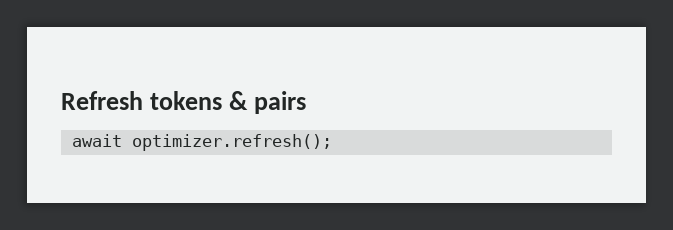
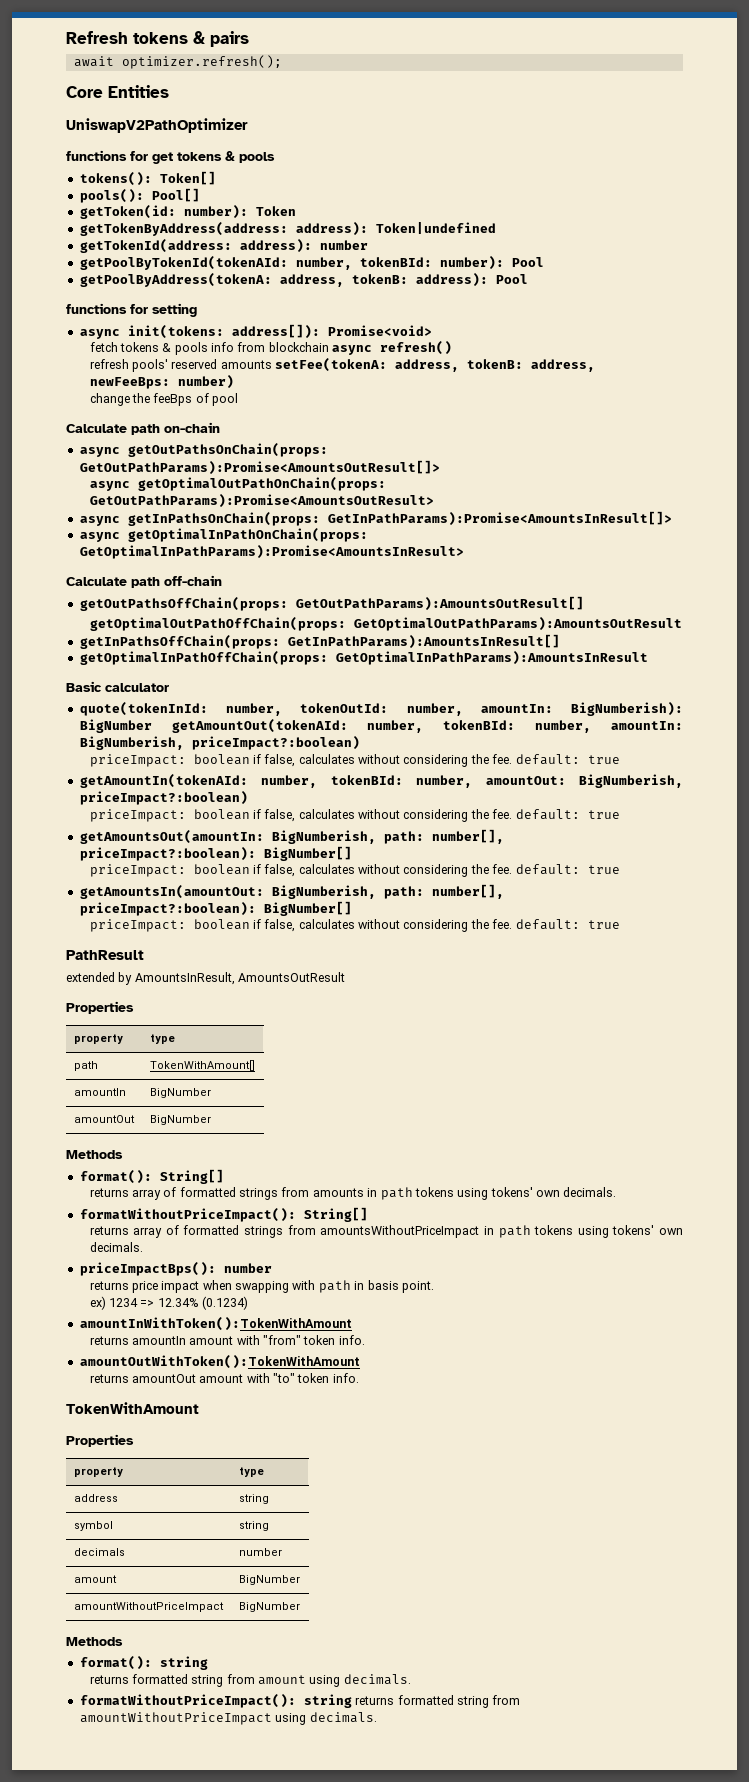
(333, 142) none -> [66,85,169,98] [66,118,248,133] [66,150,275,164] [79,171,216,186] [79,188,200,203] [79,205,296,219] [79,222,496,236] [79,239,368,253] [79,256,544,270] [79,273,528,287] [66,303,197,317] [79,324,432,339] [89,341,453,355] [89,358,596,372] [89,375,234,389] [89,393,239,406] [66,422,220,435] [79,443,328,457] [79,460,440,475] [89,477,386,491] [89,494,434,508] [79,511,672,526] [79,528,368,542] [79,545,464,559] [66,575,222,588] [79,596,584,611] [89,617,682,631] [79,634,560,649] [79,651,648,665] [66,681,169,692] [79,702,683,716] [79,719,684,733] [79,736,360,750] [89,754,620,767] [79,774,683,788] [79,791,248,805] [89,809,620,822] [79,829,504,844] [79,846,352,861] [89,864,620,877] [79,884,504,899] [79,901,352,916] [89,919,620,932] [66,950,144,960] [66,972,346,985] [66,1001,134,1014] [73,1034,123,1044] [149,1034,175,1044] [73,1061,98,1071] [149,1060,255,1071] [73,1088,126,1096] [149,1088,211,1098] [73,1115,135,1123] [149,1115,211,1125] [66,1150,123,1159] [79,1169,224,1184] [89,1187,617,1200] [79,1207,368,1222] [89,1225,683,1238] [89,1242,143,1252] [79,1262,272,1276] [89,1280,434,1293] [89,1296,249,1310] [79,1317,352,1331] [89,1335,365,1345] [79,1355,360,1369] [89,1373,359,1383] [66,1402,199,1414] [66,1434,134,1447] [73,1467,123,1477] [238,1467,264,1477] [73,1494,118,1502] [238,1494,269,1504] [73,1521,113,1531] [238,1521,269,1531] [73,1548,125,1556] [238,1548,282,1556] [73,1575,117,1583] [238,1575,300,1585] [73,1602,224,1612] [238,1602,300,1612] [66,1637,123,1646] [79,1656,208,1670] [89,1674,411,1687] [79,1694,521,1708] [79,1712,377,1725] // Core Entities // UniswapV2PathOptimizer // functions for get tokens & pools // tokens(): Token[] // pools(): Pool[] // getToken(id: number): Token // getTokenByAddress(address: address): Token|undefined // getTokenId(address: address): number // getPoolByTokenId(tokenAId: number, tokenBId: number): Pool // getPoolByAddress(tokenA: address, tokenB: address): Pool // functions for setting // async init(tokens: address[]): Promise<void> // fetch tokens & pools info from blockchain async refresh() // refresh pools' reserved amounts setFee(tokenA: address, tokenB: address, newFeeBps: number) // change the feeBps of pool // Calculate path on-chain // async getOutPathsOnChain(props: GetOutPathParams):Promise<AmountsOutResult[]> // async getOptimalOutPathOnChain(props: GetOutPathParams):Promise<AmountsOutResult> // async getInPathsOnChain(props: GetInPathParams):Promise<AmountsInResult[]> // async getOptimalInPathOnChain(props: GetOptimalInPathParams):Promise<AmountsInResult> // Calculate path off-chain // getOutPathsOffChain(props: GetOutPathParams):AmountsOutResult[] // getOptimalOutPathOffChain(props: GetOptimalOutPathParams):AmountsOutResult // getInPathsOffChain(props: GetInPathParams):AmountsInResult[] // getOptimalInPathOffChain(props: GetOptimalInPathParams):AmountsInResult // Basic calculator // quote(tokenInId: number, tokenOutId: number, amountIn: BigNumberish): BigNumber getAmountOut(tokenAId: number, tokenBId: number, amountIn: BigNumberish, priceImpact?:boolean) // priceImpact: boolean if false, calculates without considering the fee. default: true // getAmountIn(tokenAId: number, tokenBId: number, amountOut: BigNumberish, priceImpact?:boolean) // priceImpact: boolean if false, calculates without considering the fee. default: true // getAmountsOut(amountIn: BigNumberish, path: number[], priceImpact?:boolean): BigNumber[] // priceImpact: boolean if false, calculates without considering the fee. default: true // getAmountsIn(amountOut: BigNumberish, path: number[], priceImpact?:boolean): BigNumber[] // priceImpact: boolean if false, calculates without considering the fee. default: true // PathResult // extended by AmountsInResult, AmountsOutResult // Properties // property | type // path | TokenWithAmount[] // amountIn | BigNumber // amountOut | BigNumber // Methods // format(): String[] // returns array of formatted strings from amounts in path tokens using tokens' own decimals. // formatWithoutPriceImpact(): String[] // returns array of formatted strings from amountsWithoutPriceImpact in path tokens using tokens' own decimals. // priceImpactBps(): number // returns price impact when swapping with path in basis point. // ex) 1234 => 12.34% (0.1234) // amountInWithToken():TokenWithAmount // returns amountIn amount with "from" token info. // amountOutWithToken():TokenWithAmount // returns amountOut amount with "to" token info. // TokenWithAmount // Properties // property | type // address | string // symbol | string // decimals | number // amount | BigNumber // amountWithoutPriceImpact | BigNumber // Methods // format(): string // returns formatted string from amount using decimals. // formatWithoutPriceImpact(): string returns formatted string from amountWithoutPriceImpact using decimals.

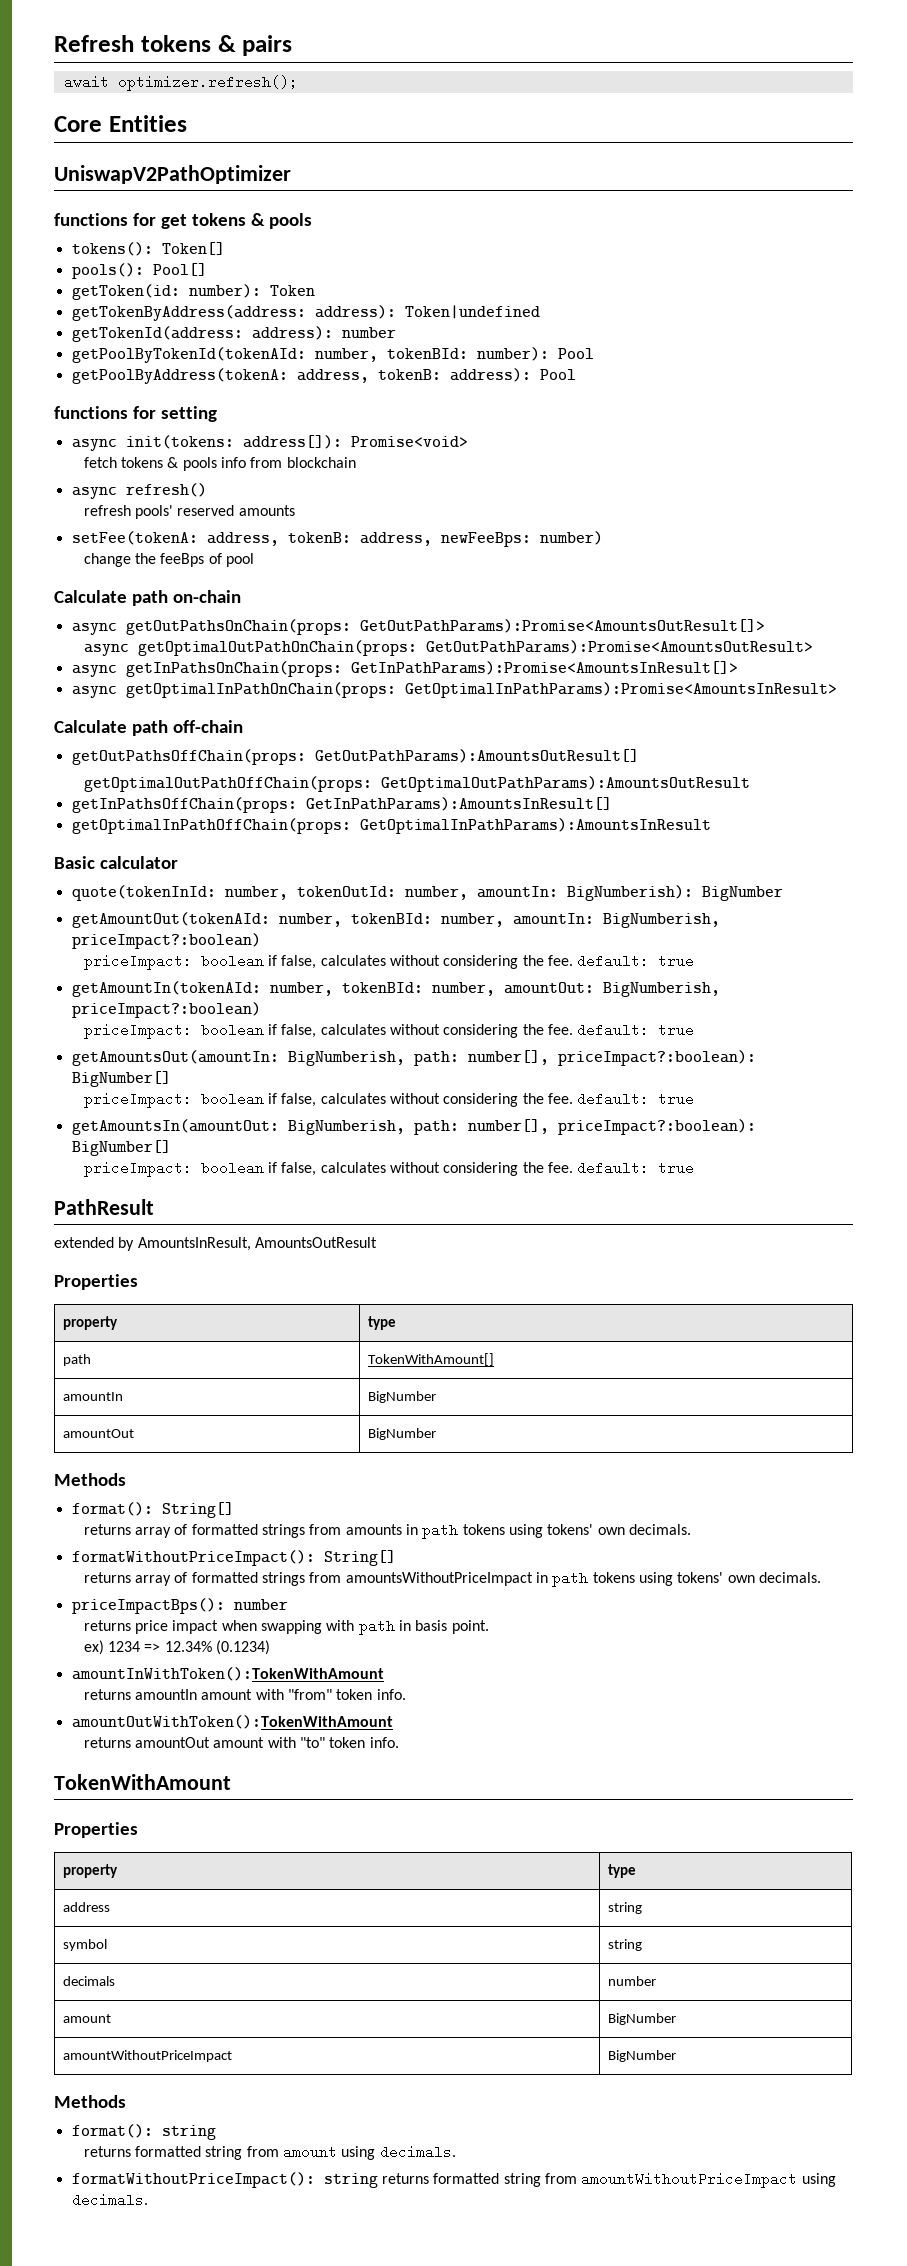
(329, 347) none -> (356, 462) //
(272, 364) none -> (295, 510) //
(152, 726) none -> (783, 893) //

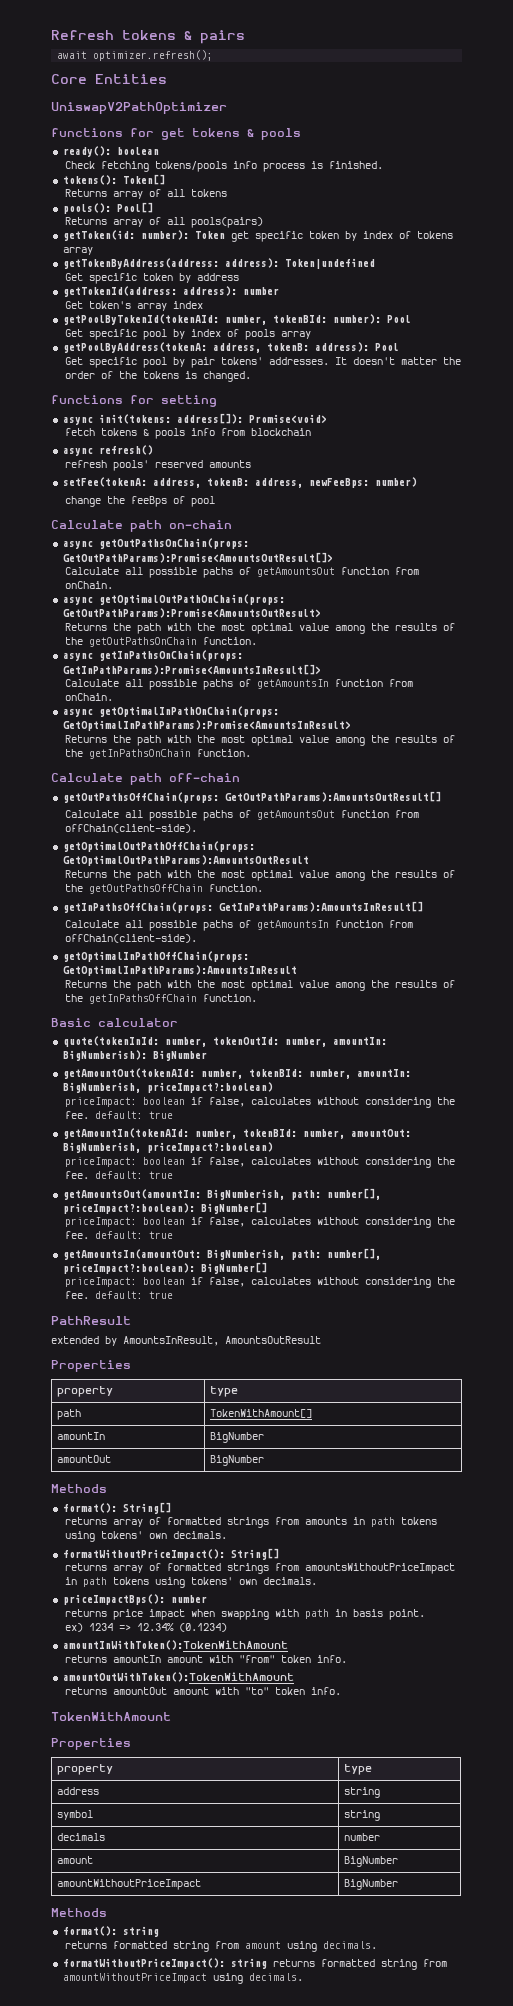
[71,242,225,256] [71,263,207,279] [71,284,315,300] [71,305,540,321] tokens(): Token[] // pools(): Pool[] // getToken(id: number): Token // getTokenByAddress(address: address): Token|undefined -> [62,146,159,157] [64,161,383,172] [62,174,165,185] [64,189,227,199] [62,202,153,214] [64,217,263,228] [62,230,453,242] [62,247,93,255] [62,258,375,269] [64,273,239,284] ready(): boolean // Check fetching tokens/pools info process is finished. // tokens(): Token[] // Returns array of all tokens // pools(): Pool[] // Returns array of all pools(pairs) // getToken(id: number): Token get specific token by index of tokens array // getTokenByAddress(address: address): Token|undefined // Get specific token by address
(396, 332) none -> [64,301,203,311] // Get token's array index
(594, 353) none -> [64,329,311,340] // Get specific pool by index of pools array
(576, 374) none -> [64,357,461,368] [64,371,251,382] // Get specific pool by pair tokens' addresses. It doesn't matter the order of the tokens is changed.
[83,640,813,656] [71,661,738,677] [71,682,837,698] async getOptimalOutPathOnChain(props: GetOutPathParams):Promise<AmountsOutResult> // async getInPathsOnChain(props: GetInPathParams):Promise<AmountsInResult[]> // async getOptimalInPathOnChain(props: GetOptimalInPathParams):Promise<AmountsInResult> -> [64,567,419,578] [64,581,113,589] [62,594,285,605] [62,608,321,618] [64,623,455,634] [64,637,257,647] [62,650,243,661] [62,664,321,675] [64,679,413,690] [64,693,113,701] [62,706,279,717] [62,720,351,731] [64,735,455,746] [64,749,251,759] Calculate all possible paths of getAmountsOut function from onChain. // async getOptimalOutPathOnChain(props: GetOutPathParams):Promise<AmountsOutResult> // Returns the path with the most optimal value among the results of the getOutPathsOnChain function. // async getInPathsOnChain(props: GetInPathParams):Promise<AmountsInResult[]> // Calculate all possible paths of getAmountsIn function from onChain. // async getOptimalInPathOnChain(props: GetOptimalInPathParams):Promise<AmountsInResult> // Returns the path with the most optimal value among the results of the getInPathsOnChain function.
[83,776,750,792] [71,797,612,813] [71,818,711,834] getOptimalOutPathOffChain(props: GetOptimalOutPathParams):AmountsOutResult // getInPathsOffChain(props: GetInPathParams):AmountsInResult[] // getOptimalInPathOffChain(props: GetOptimalInPathParams):AmountsInResult -> [64,810,419,821] [64,824,197,833] [62,841,255,852] [62,855,309,866] [64,870,455,881] [64,884,263,894] [62,901,423,913] [64,920,413,931] [64,934,197,943] [62,951,249,962] [62,965,297,976] [64,980,455,991] [64,994,257,1004] Calculate all possible paths of getAmountsOut function from offChain(client-side). // getOptimalOutPathOffChain(props: GetOptimalOutPathParams):AmountsOutResult // Returns the path with the most optimal value among the results of the getOutPathsOffChain function. // getInPathsOffChain(props: GetInPathParams):AmountsInResult[] // Calculate all possible paths of getAmountsIn function from offChain(client-side). // getOptimalInPathOffChain(props: GetOptimalInPathParams):AmountsInResult // Returns the path with the most optimal value among the results of the getInPathsOffChain function.

